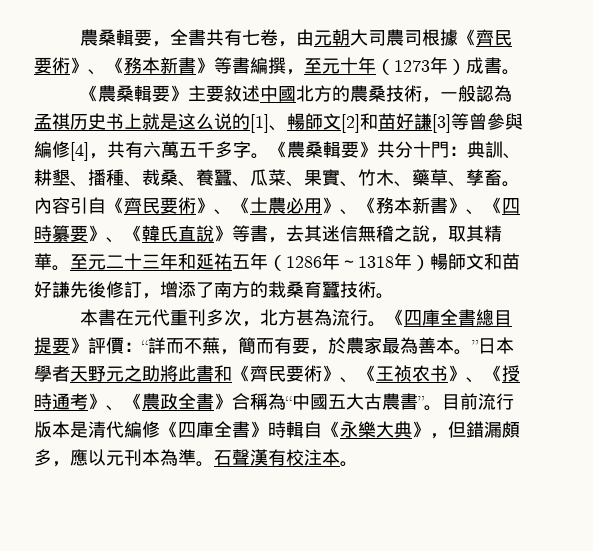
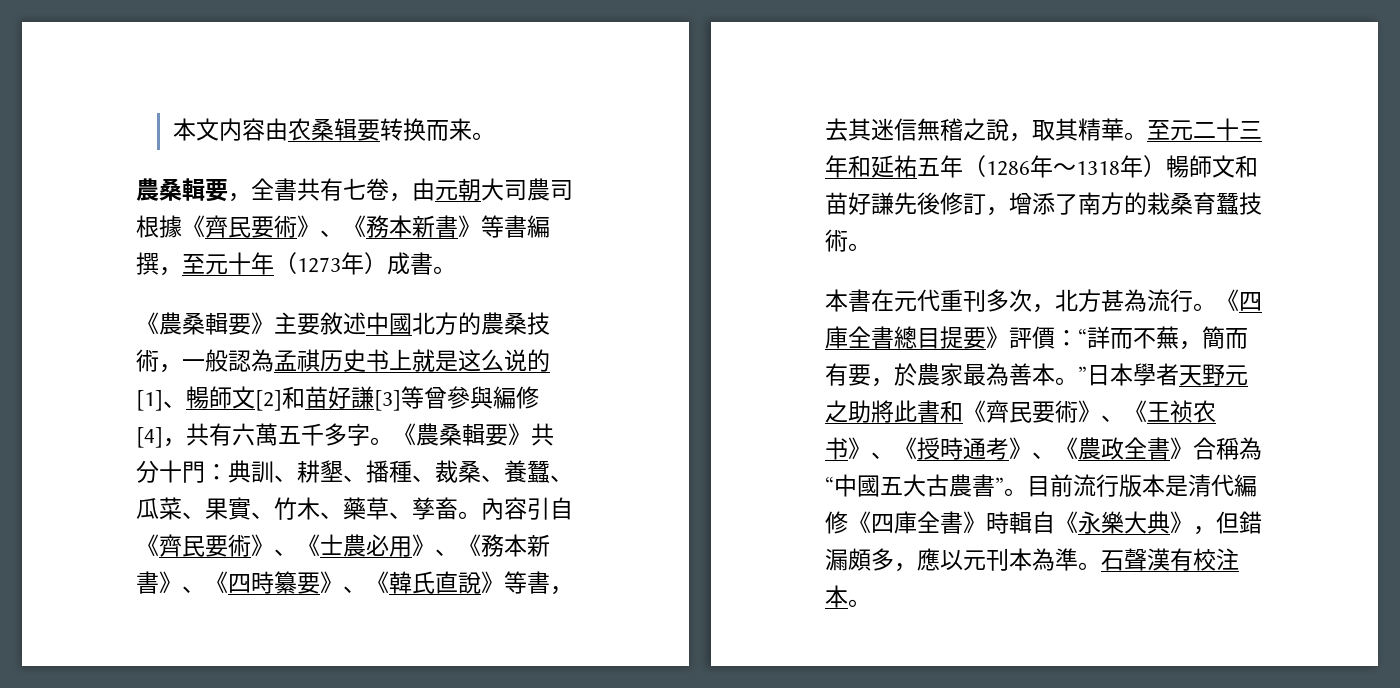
(79, 37) none -> [172,118,495,141] 本文内容由农桑辑要转换而来。 //

